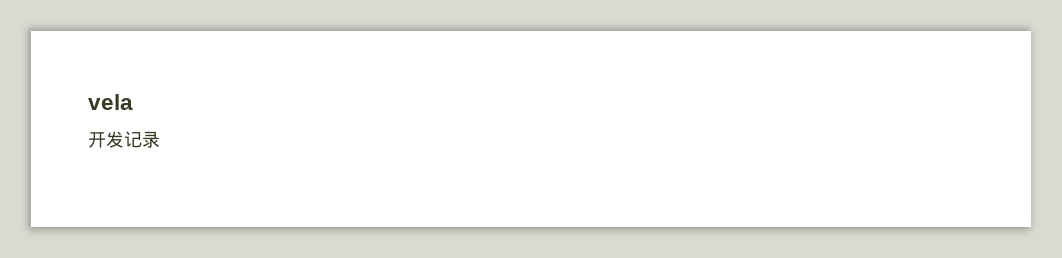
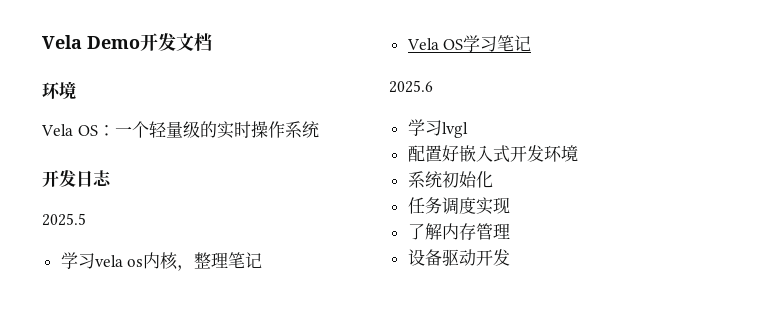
[88,94,133,110] [88,131,160,148] vela // 开发记录 -> [42,33,212,51] [42,81,76,100] [41,121,319,139] [42,170,112,187] [42,213,86,226] [60,252,263,271] [406,35,532,52] [389,80,433,93] [407,119,468,138] [407,145,578,163] [407,171,493,188] [407,197,510,215] [407,223,510,240] [407,249,510,266] Vela Demo开发文档 // 环境 // Vela OS：一个轻量级的实时操作系统 // 开发日志 // 2025.5 // 学习vela os内核，整理笔记 // Vela OS学习笔记 // 2025.6 // 学习lvgl // 配置好嵌入式开发环境 // 系统初始化 // 任务调度实现 // 了解内存管理 // 设备驱动开发

